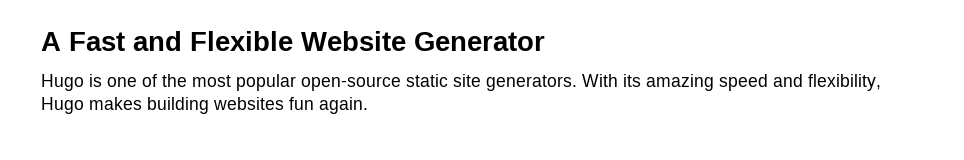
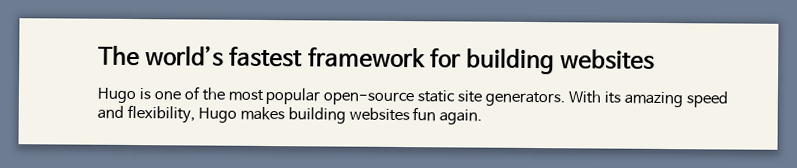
[41,31,545,51] A Fast and Flexible Website Generator -> [98,45,656,75] The world’s fastest framework for building websites

